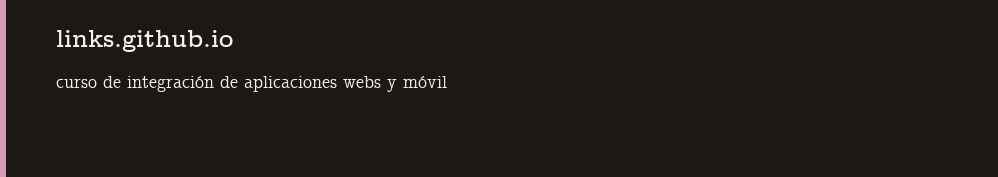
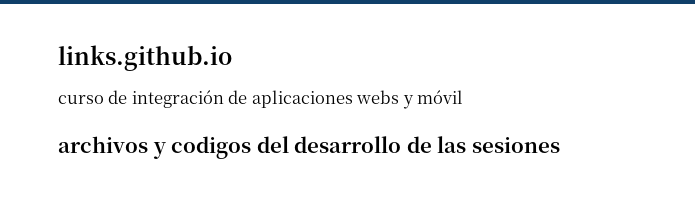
(447, 82) none -> [58,136,560,159] // archivos y codigos del desarrollo de las sesiones

